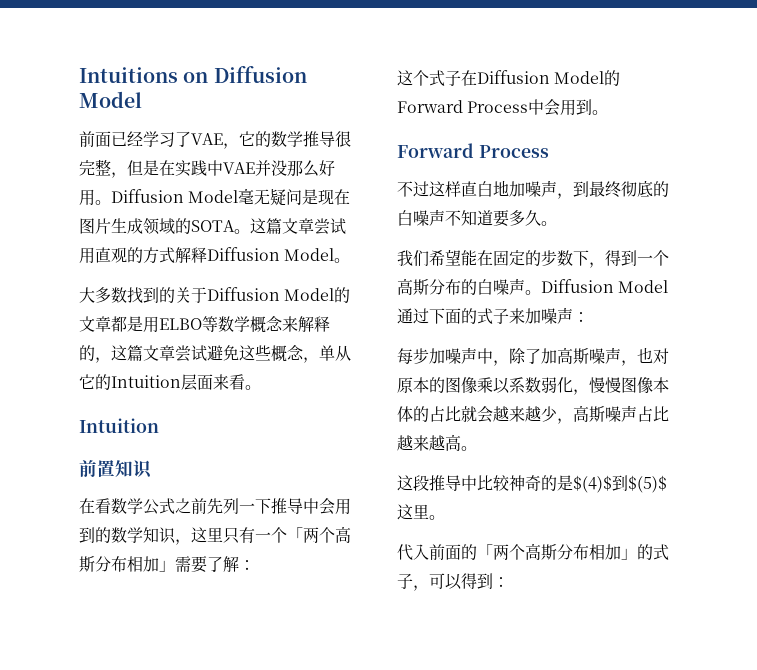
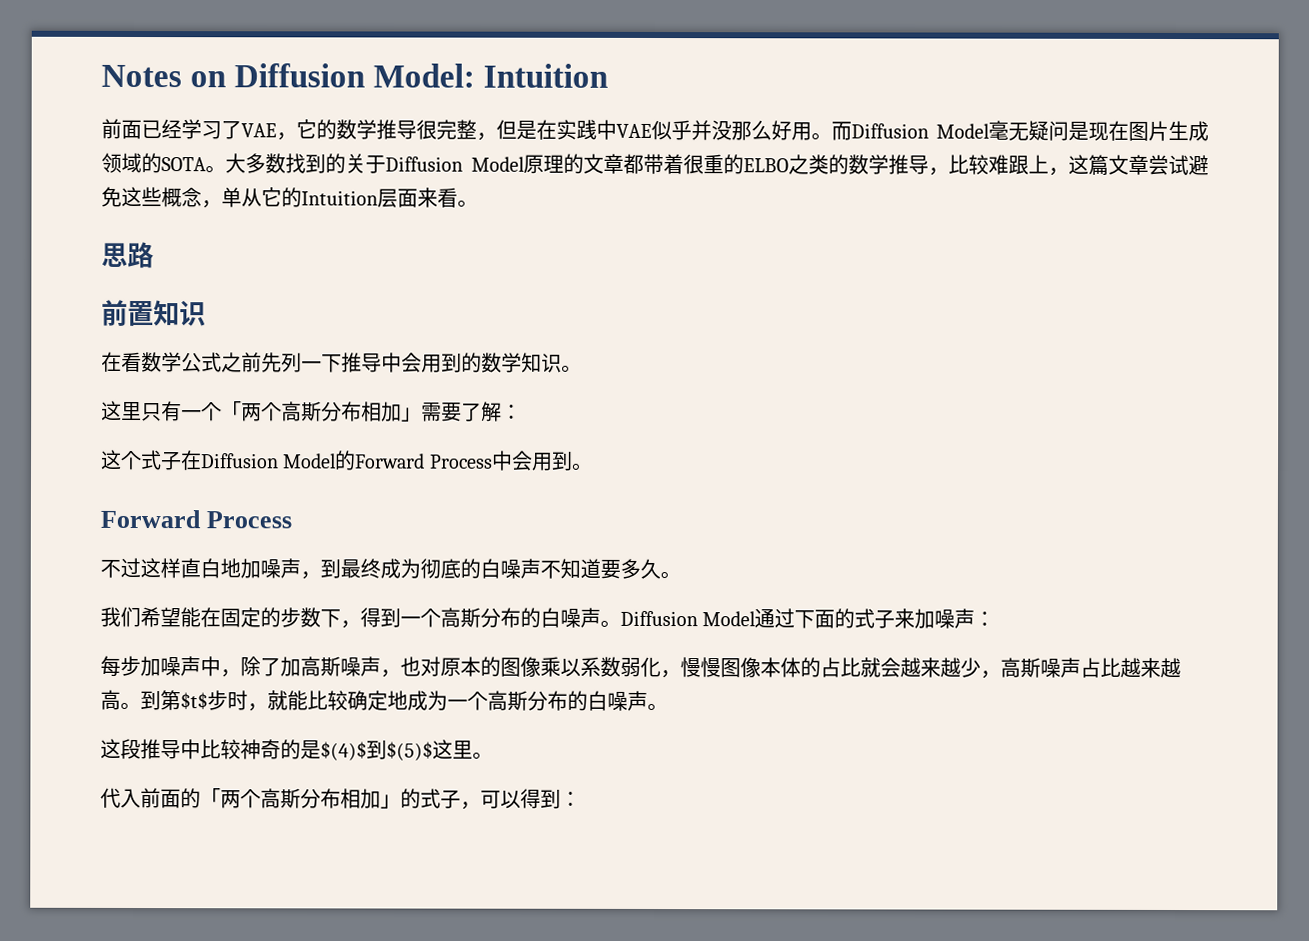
[79,67,178,83] Intuitions -> [101,64,182,88] Notes
[79,91,142,108] Model -> [372,63,608,88] Model: Intuition
(255, 168) none -> [651,120,692,141] 似乎
(111, 202) none -> [831,121,852,141] 而
[250,218,346,235] [79,247,351,264] 这篇文章尝试用直观的方式解释Diffusion Model。 // -> (226, 169) none
(335, 294) none -> [522,154,564,174] 原理
[127,316,330,333] [79,345,95,361] 是用ELBO等数学概念来解释的 -> [642,153,1049,176] 带着很重的ELBO之类的数学推导，比较难跟上
[79,418,159,433] Intuition -> [101,241,154,269] 思路
[175,539,191,545] ， -> [561,364,582,373] 。 //
(621, 189) none -> [380,558,421,579] 成为
(477, 448) none -> [140,690,668,712] 到第$t$步时，就能比较确定地成为一个高斯分布的白噪声。

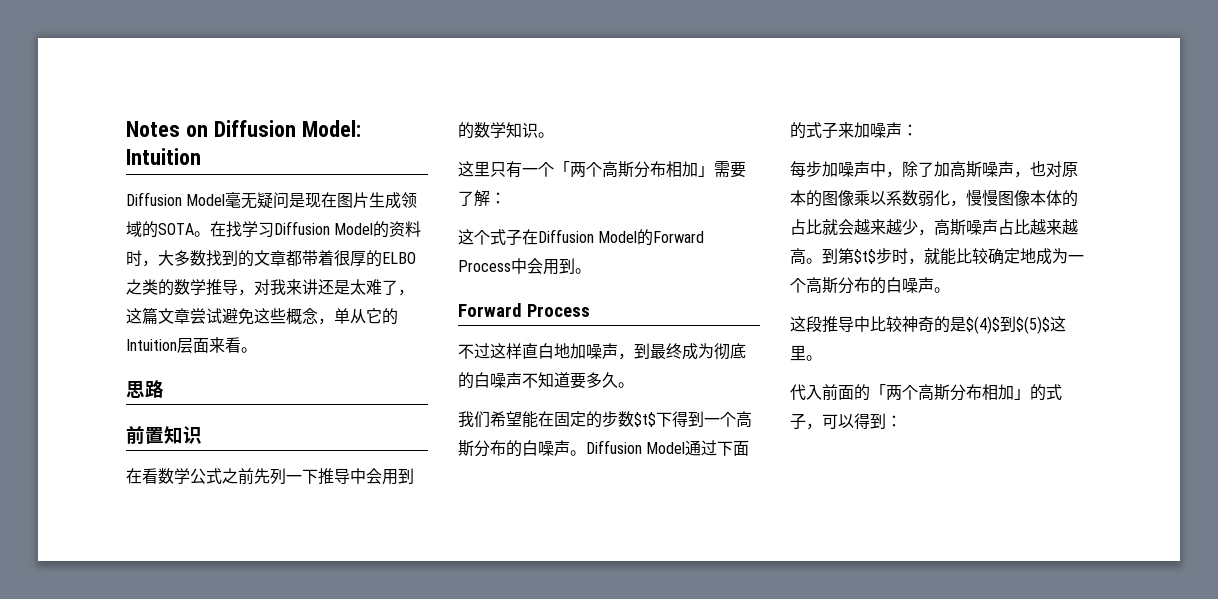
[101,118,852,141] 前面已经学习了VAE，它的数学推导很完整，但是在实践中VAE似乎并没那么好用。而 -> (201, 156) none
[225,153,564,174] 大多数找到的关于Diffusion Model原理 -> [210,221,422,238] [126,250,238,267] 在找学习Diffusion Model的资料时，大多数找到
[702,154,724,174] 重 -> [350,251,366,266] 厚
[947,154,1049,175] 比较难跟上 -> [254,279,398,295] 对我来讲还是太难了
[320,609,361,629] 下， -> [634,412,672,427] $t$下

